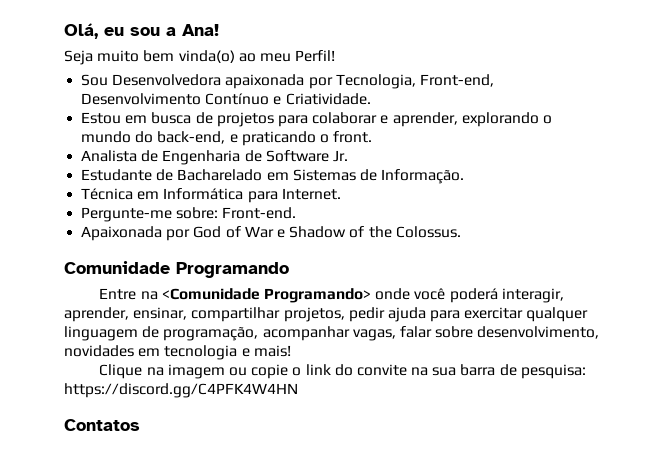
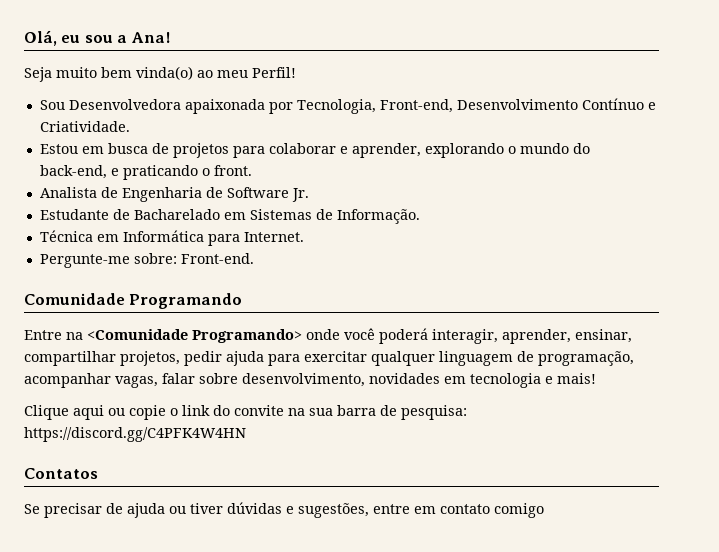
[81,226,461,241] // Apaixonada por God of War e Shadow of the Colossus. -> (254, 258) none
[146,364,225,379] na imagem -> [73,405,104,420] aqui
(140, 425) none -> [24,502,544,518] // Se precisar de ajuda ou tiver dúvidas e sugestões, entre em contato comigo

